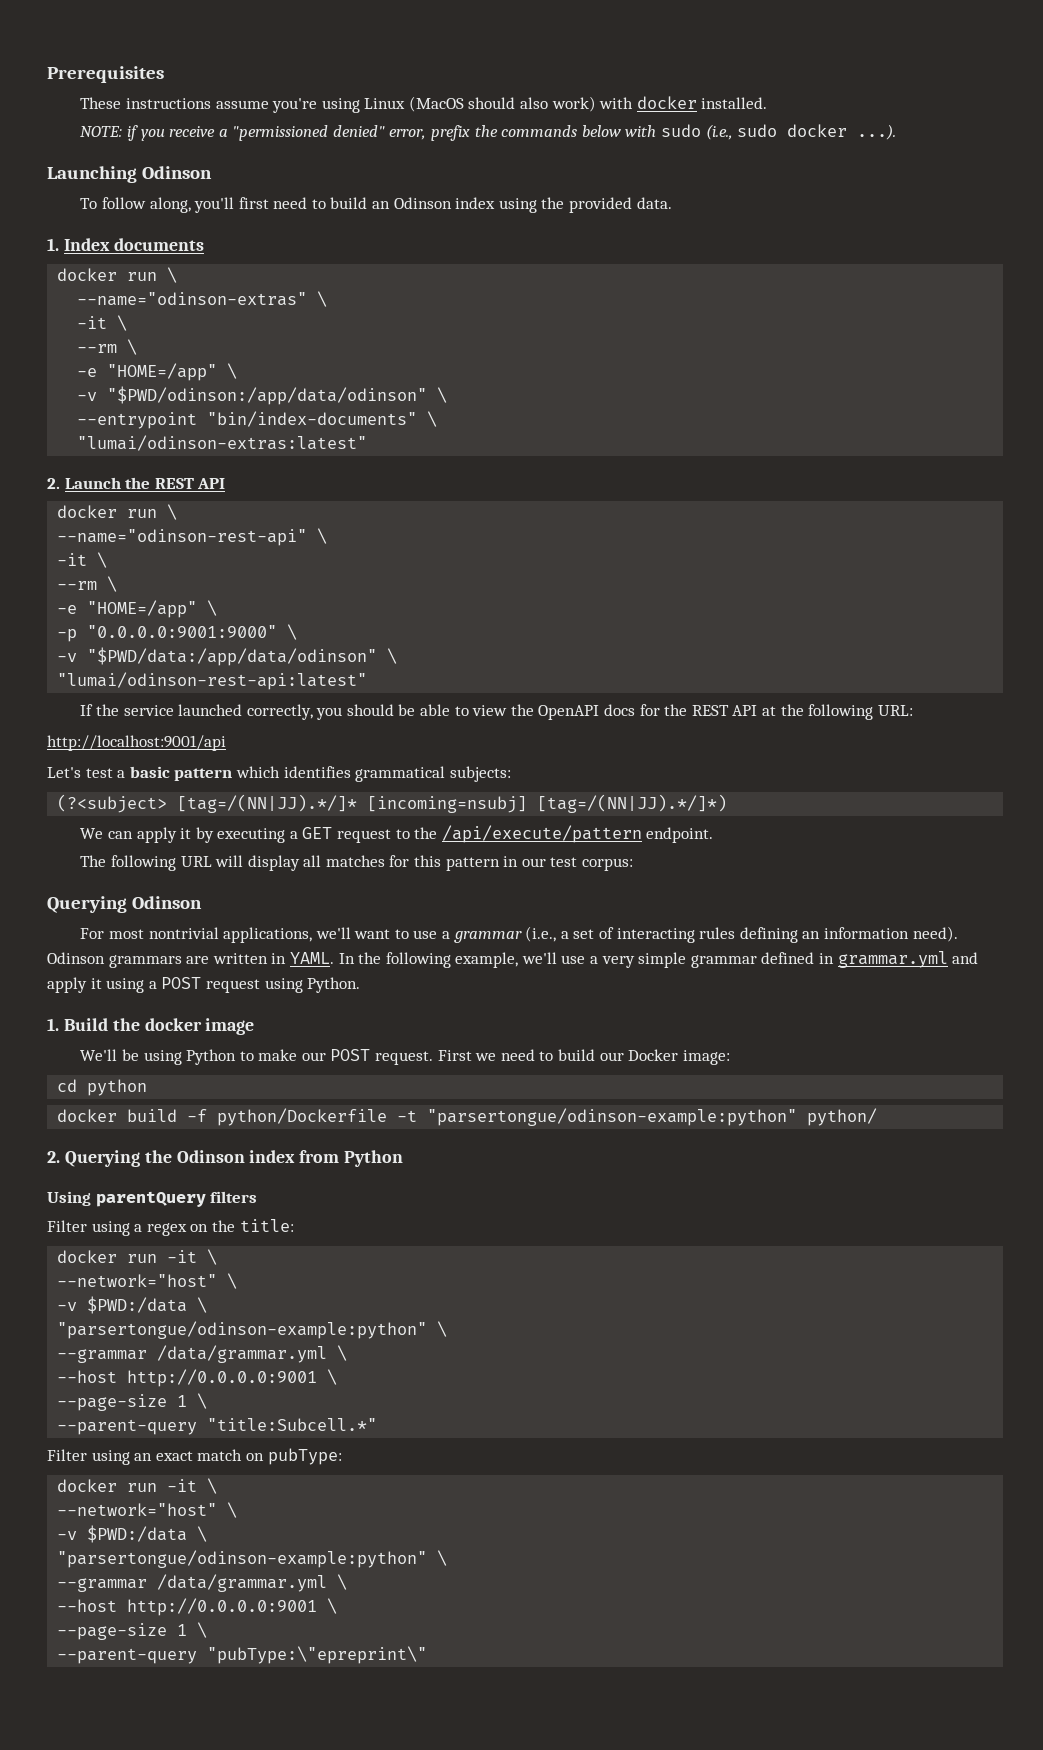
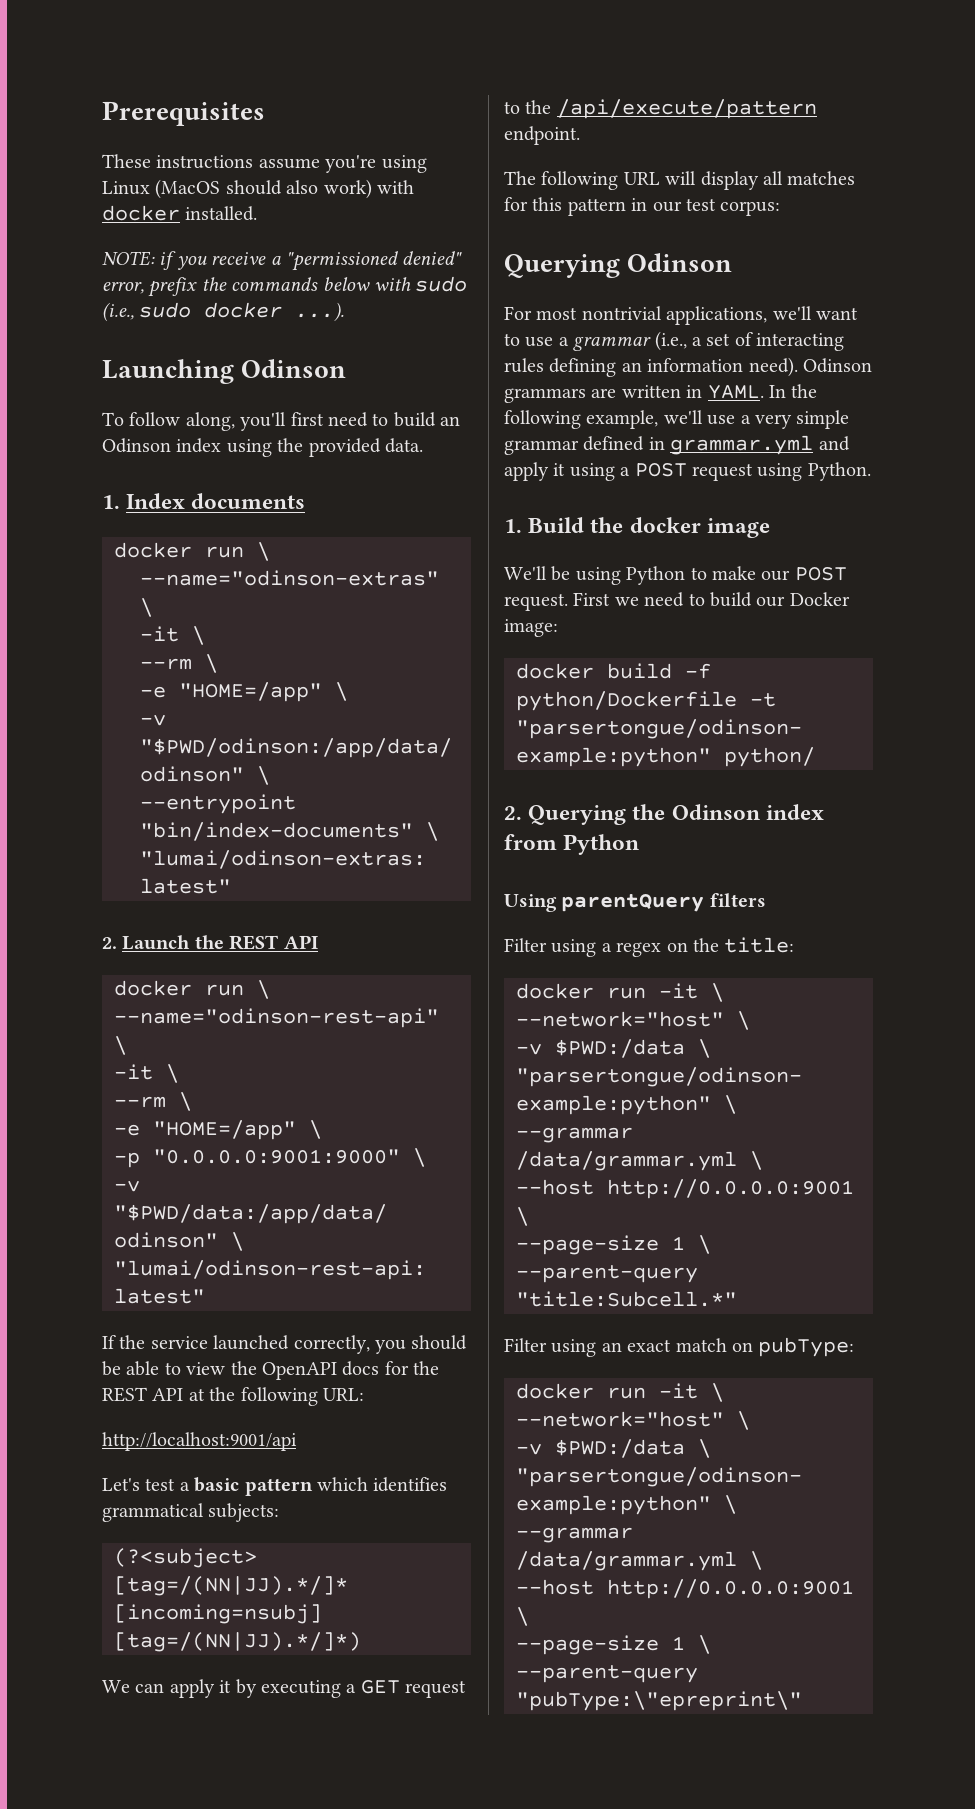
[57,1079,148,1096] // cd python -> (558, 628) none

